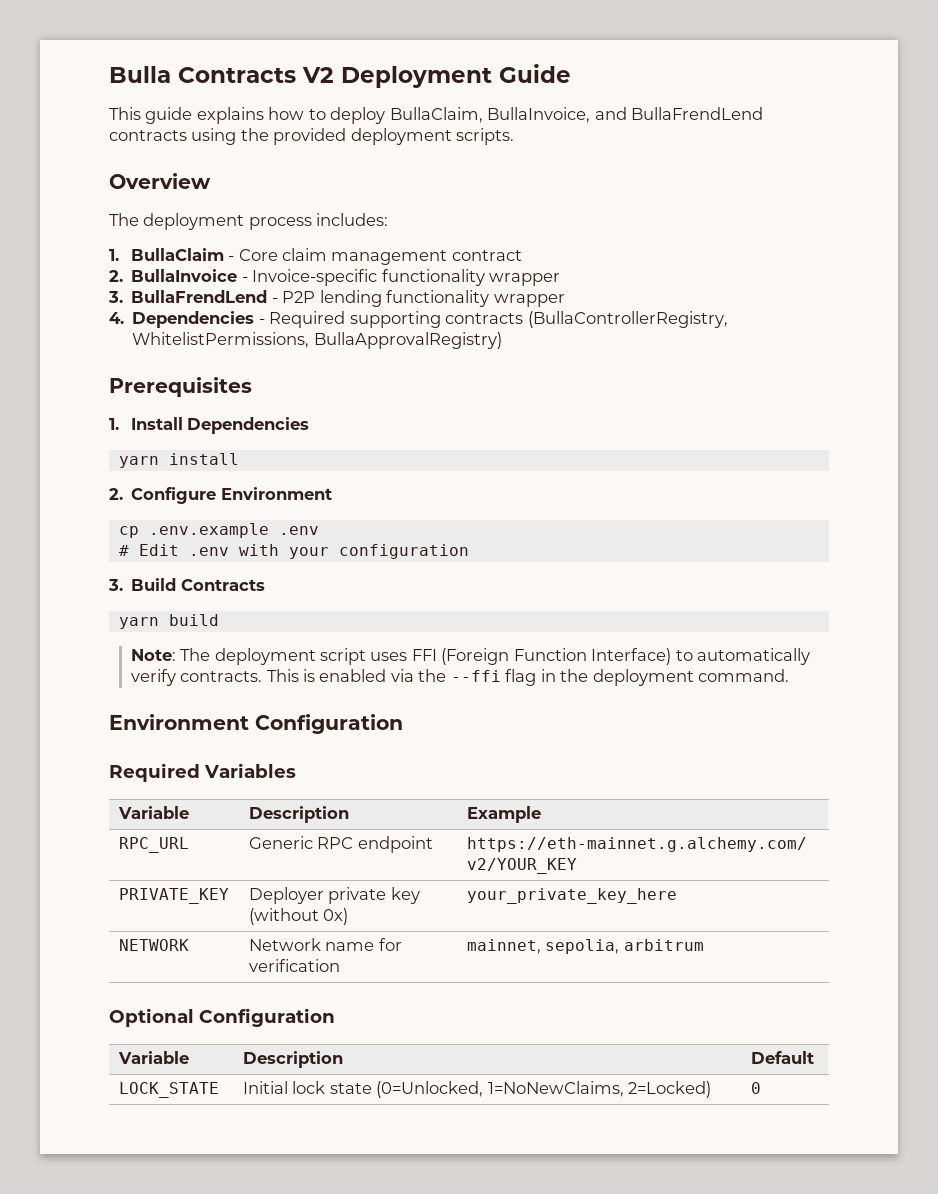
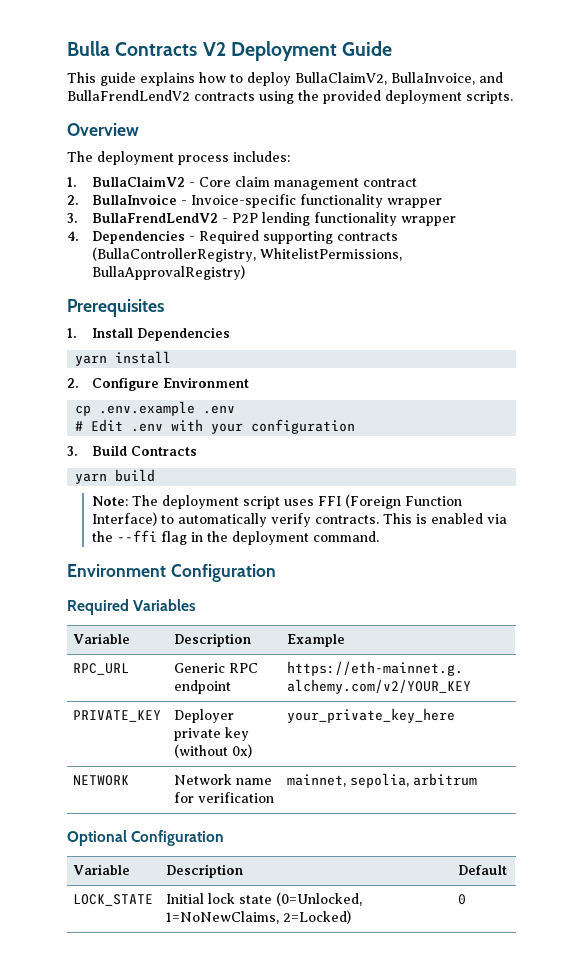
[389,107,483,123] BullaClaim, -> [295,72,387,85] BullaClaimV2,
[631,107,764,120] BullaFrendLend -> [67,90,190,101] BullaFrendLendV2
[130,248,224,261] BullaClaim -> [91,176,185,187] BullaClaimV2
[131,290,268,303] BullaFrendLend -> [91,213,218,223] BullaFrendLendV2

